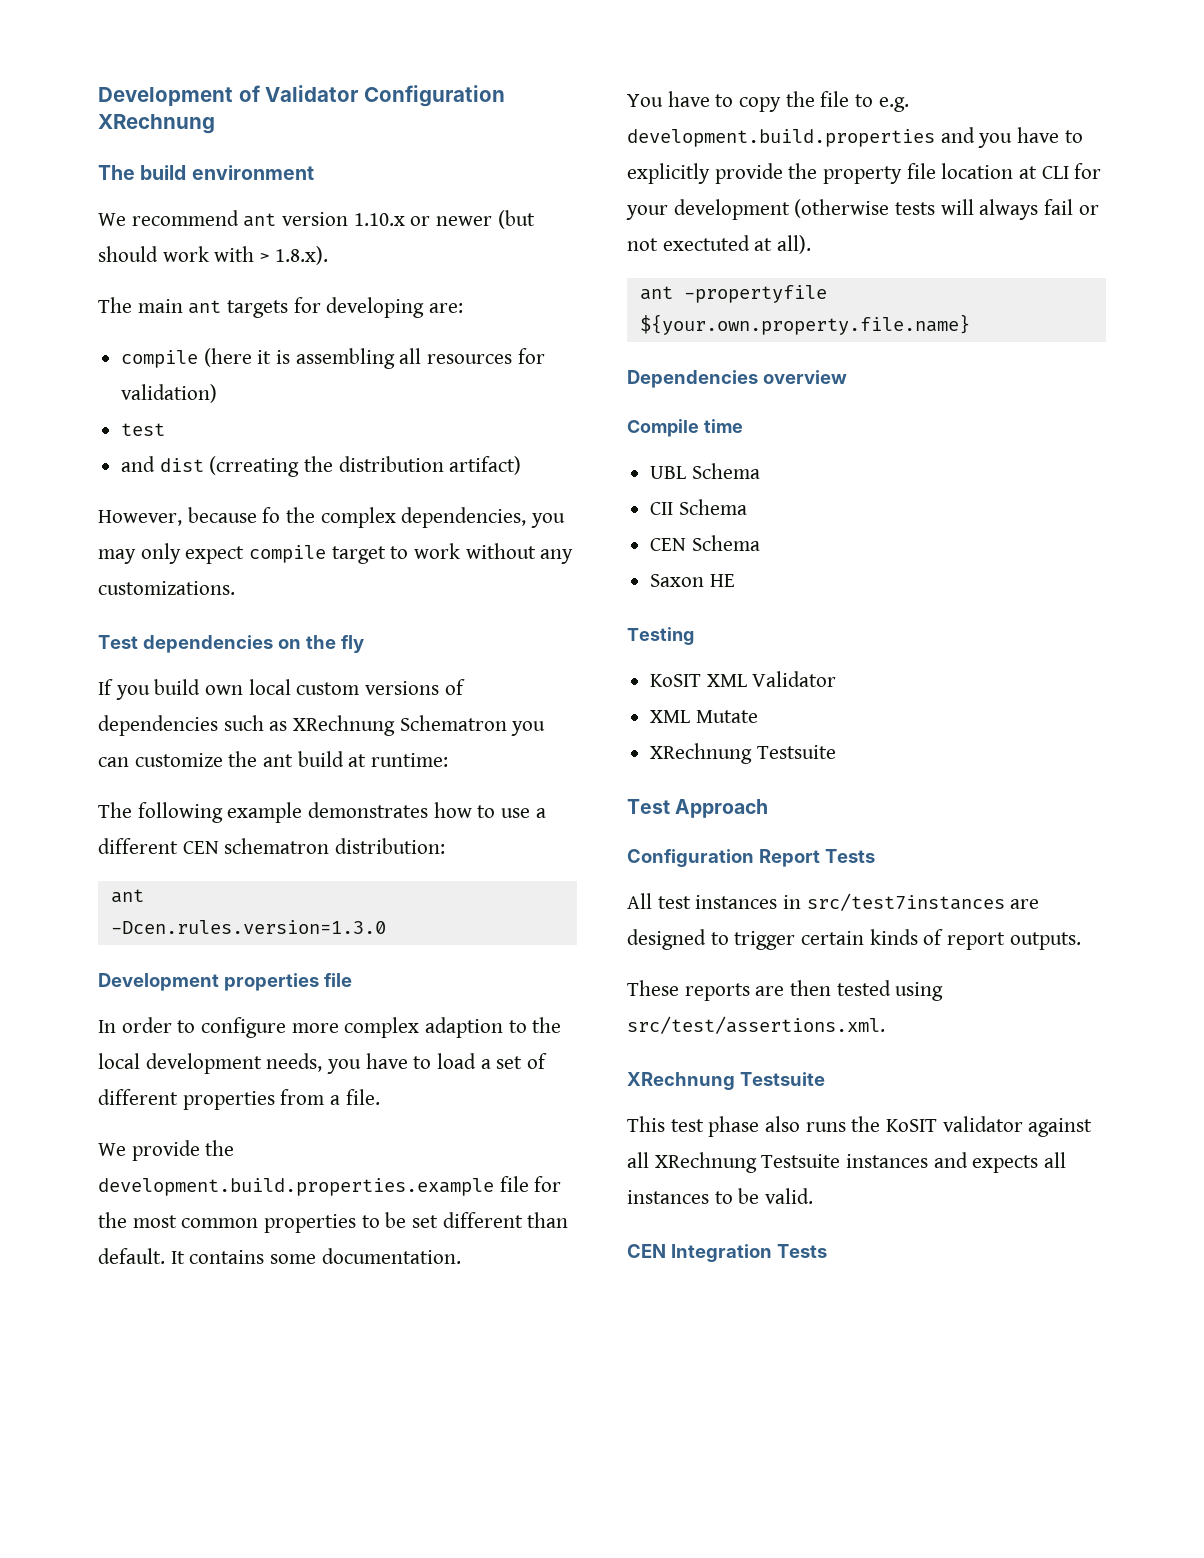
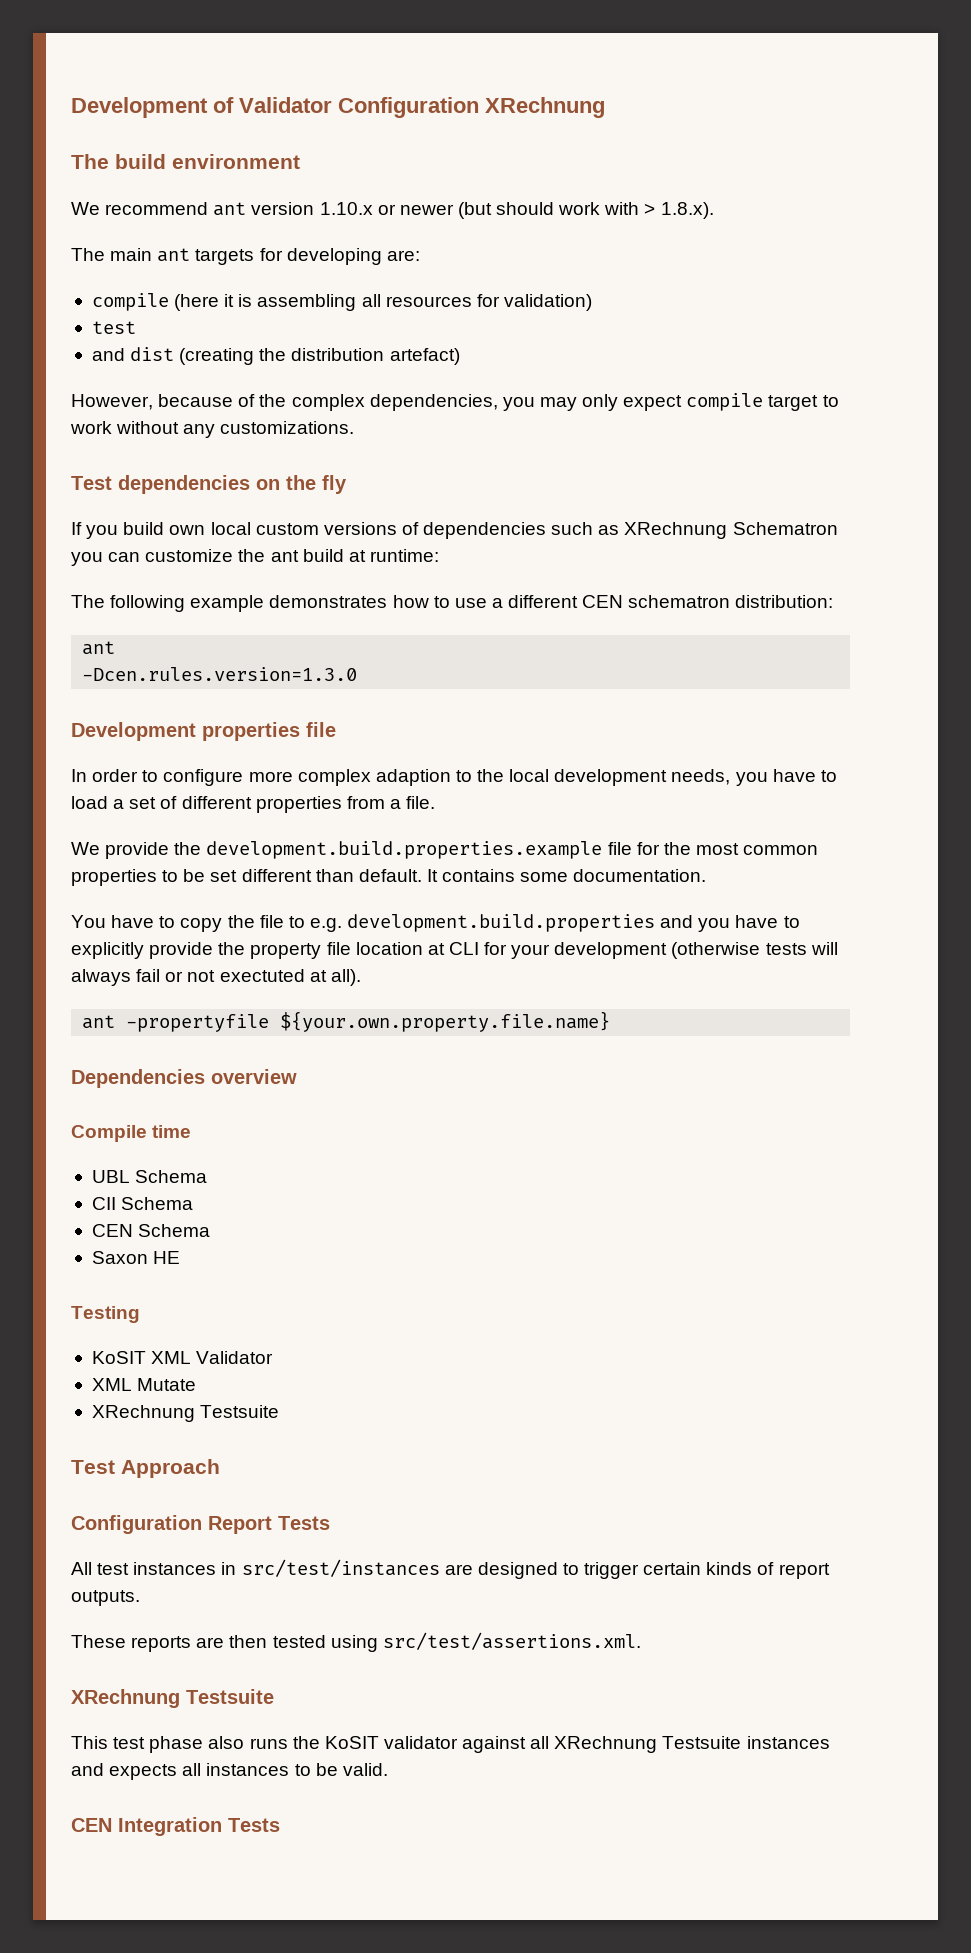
[209,456,300,477] (crreating -> [179,348,255,365] (creating
[449,456,522,475] artifact) -> [389,348,460,365] artefact)
[262,507,281,523] fo -> [238,394,256,407] of
[806,893,1005,911] src/test7instances -> [241,1559,440,1577] src/test/instances

